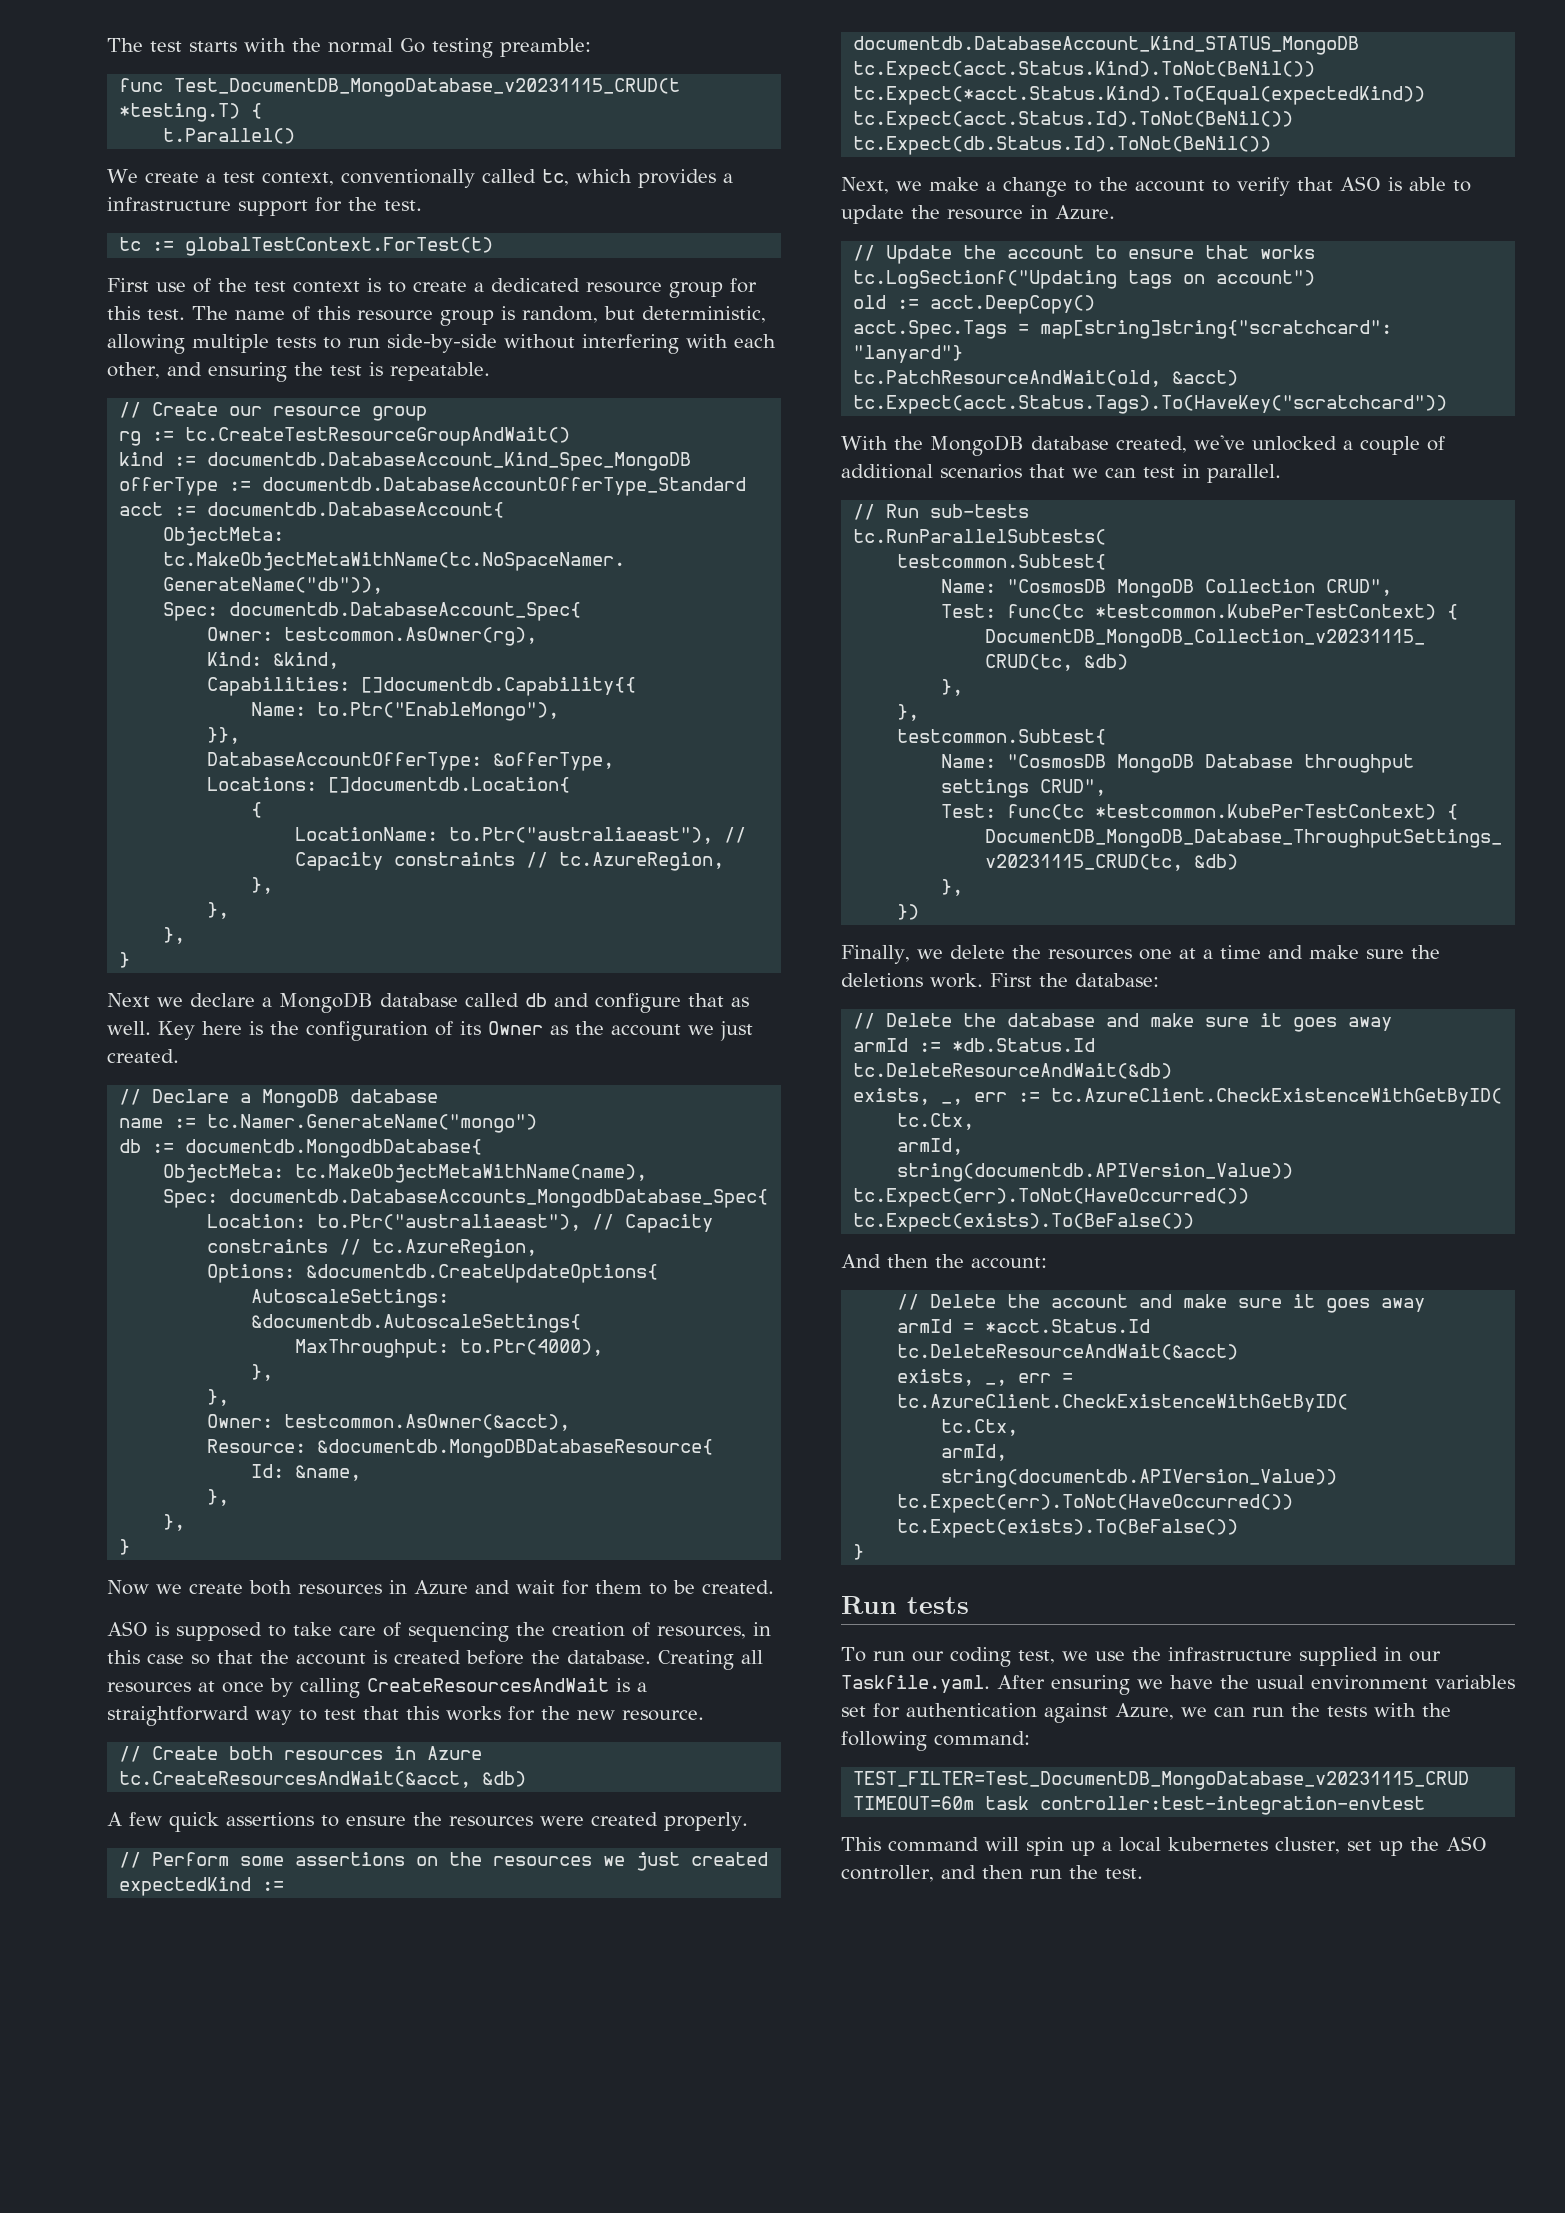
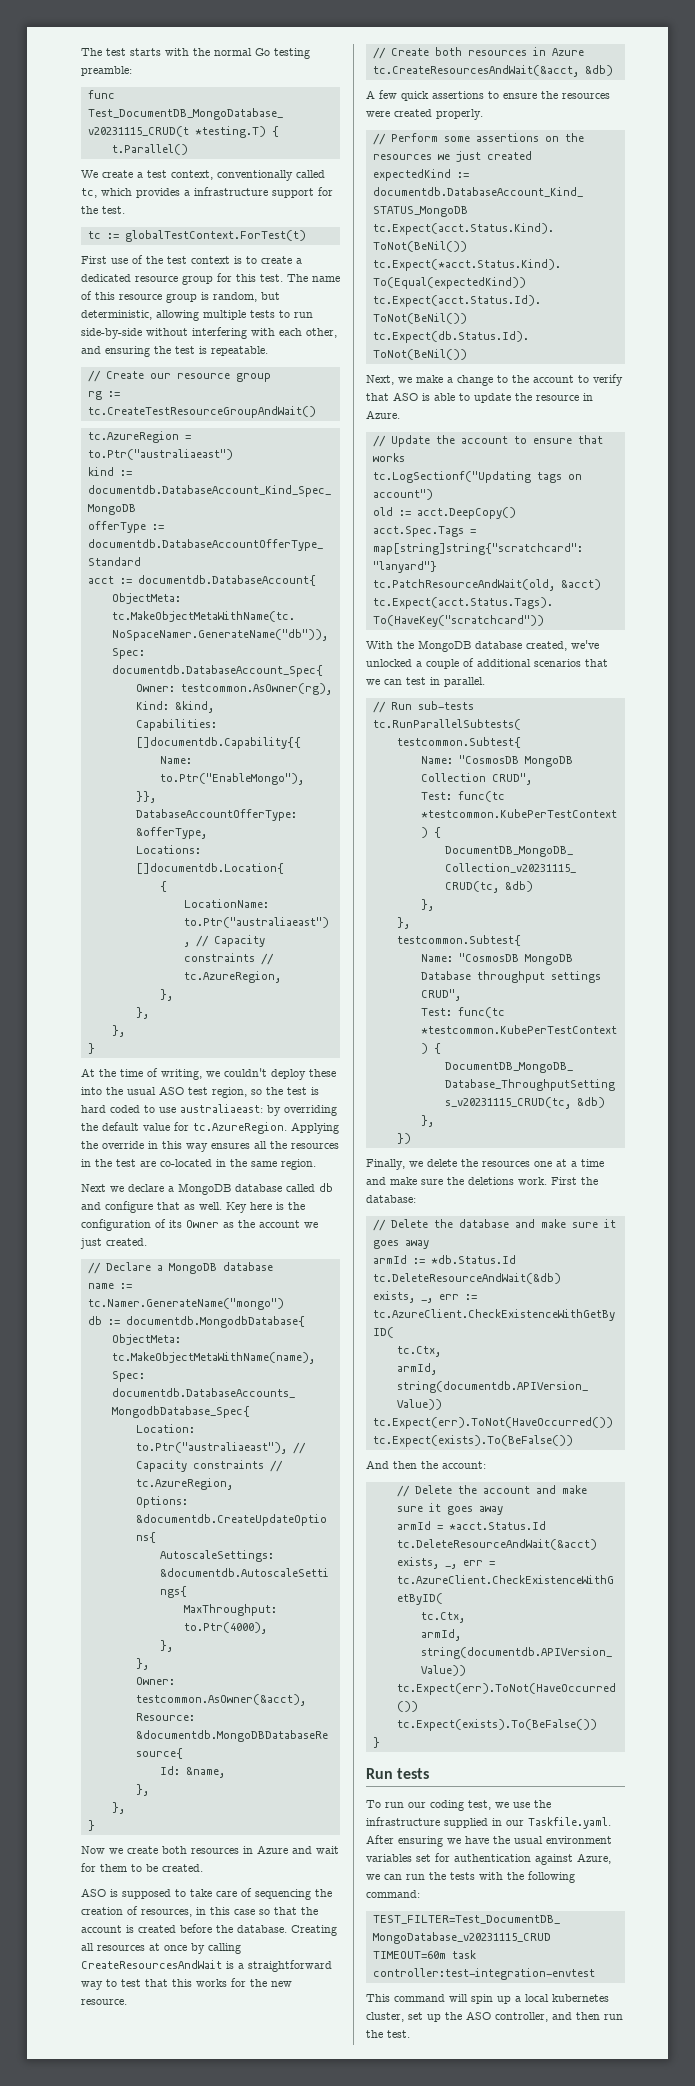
(571, 436) none -> [87,431,191,443] [87,449,233,460] // tc.AzureRegion = to.Ptr("australiaeast")
(131, 960) none -> [81,1068,336,1080] [81,1086,319,1098] [81,1104,337,1116] [81,1122,339,1134] [81,1141,339,1152] [81,1159,316,1170] // At the time of writing, we couldn't deploy these into the usual ASO test region, so the test is hard coded to use australiaeast: by overriding the default value for tc.AzureRegion. Applying the override in this way ensures all the resources in the test are co-located in the same region.

